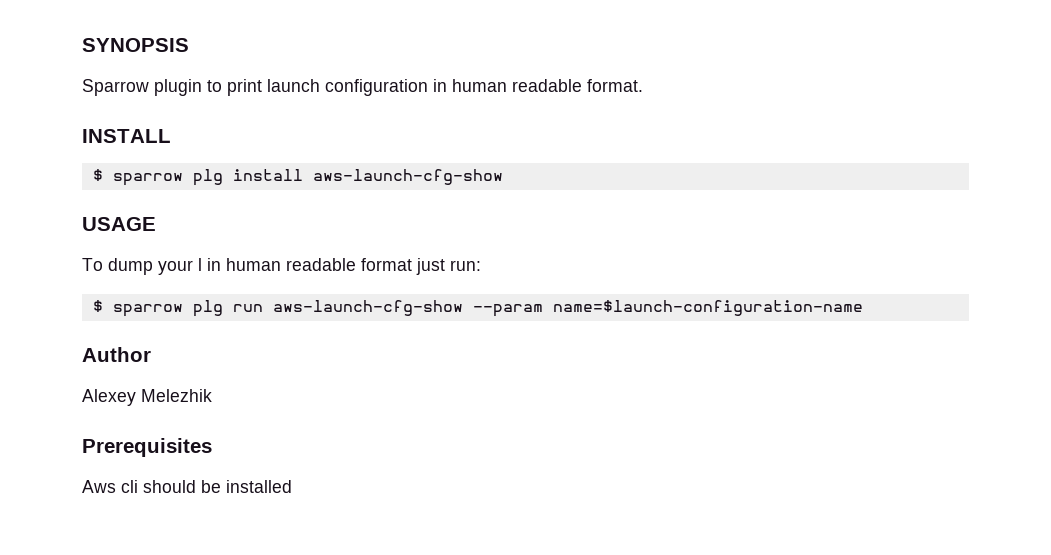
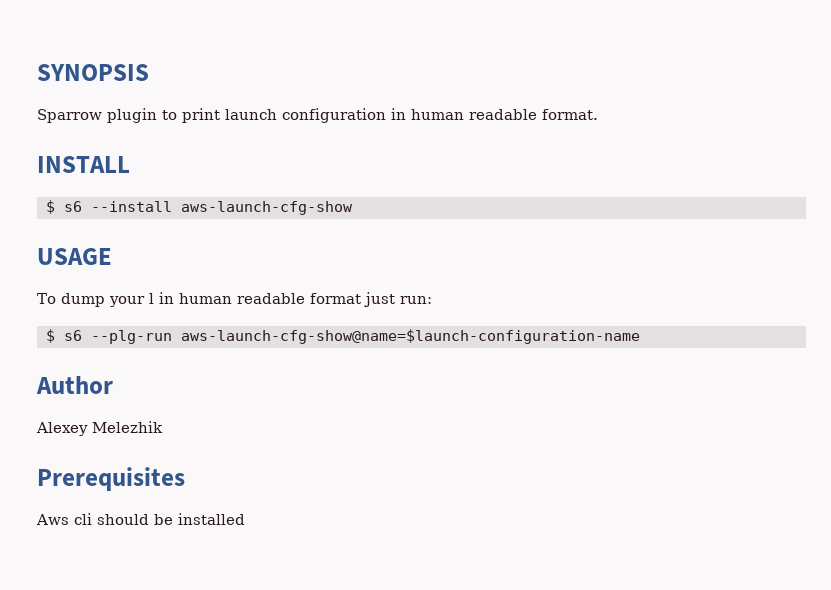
[112,169,303,186] sparrow plg install -> [63,201,172,212] s6 --install
[112,300,863,317] sparrow plg run aws-launch-cfg-show --param name=$launch-configuration-name -> [63,329,640,344] s6 --plg-run aws-launch-cfg-show@name=$launch-configuration-name

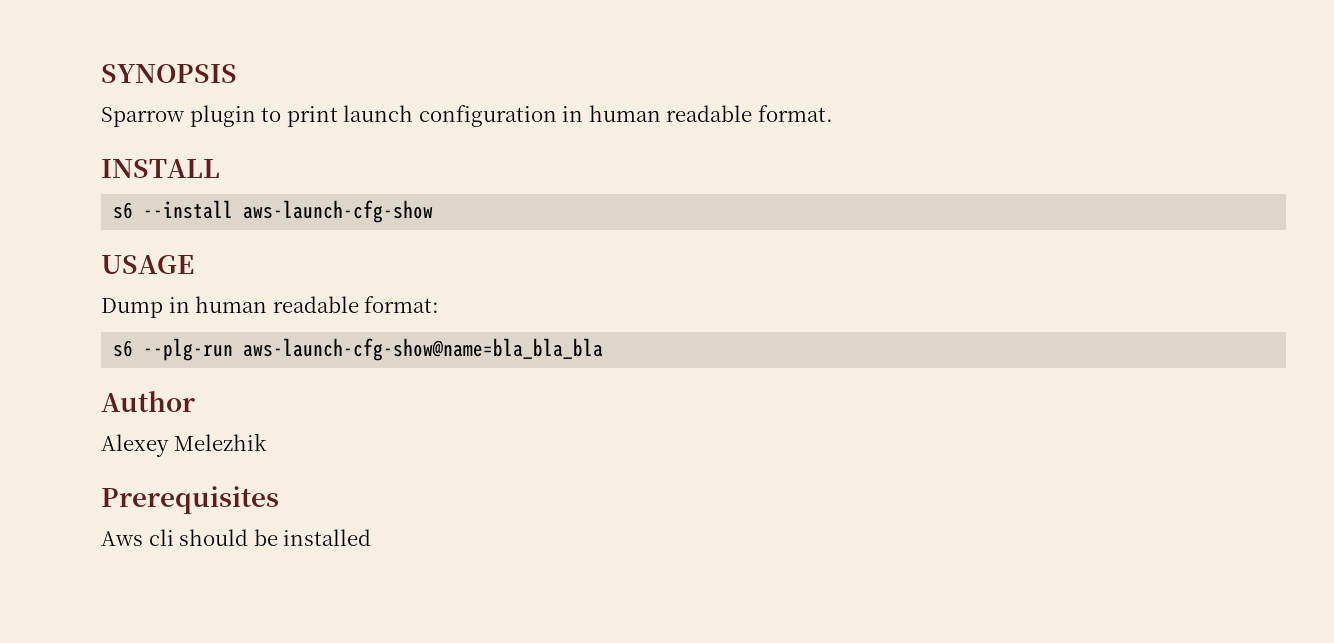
[45,200,55,214] $ -> (220, 168) none
[37,292,432,307] [45,329,55,343] To dump your l in human readable format just run: // $ -> [101,296,440,318] Dump in human readable format: //
[180,329,640,344] aws-launch-cfg-show@name=$launch-configuration-name -> [243,338,604,361] aws-launch-cfg-show@name=bla_bla_bla

